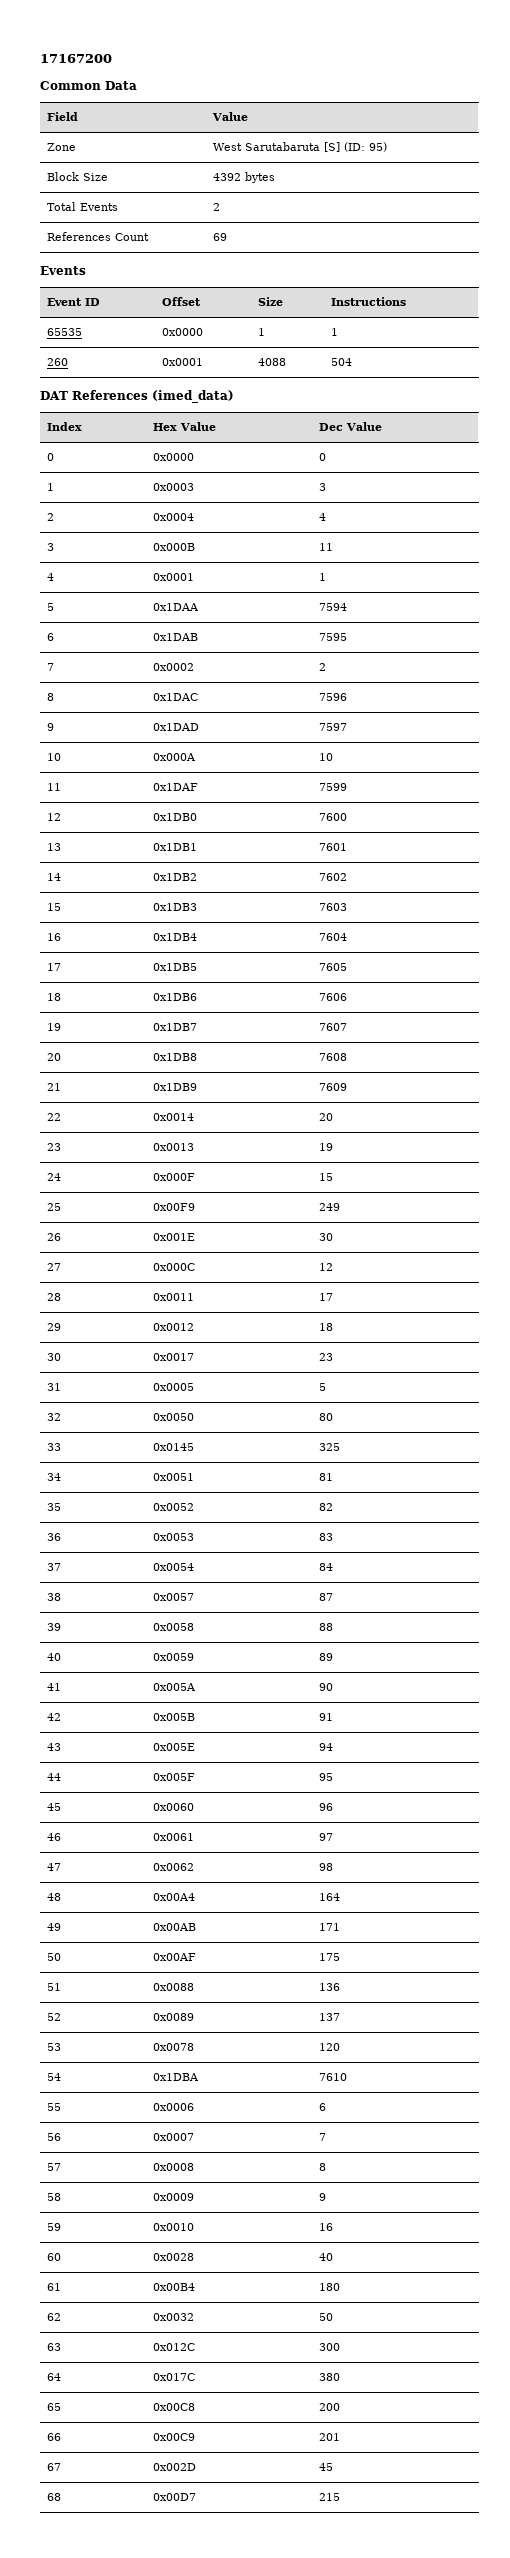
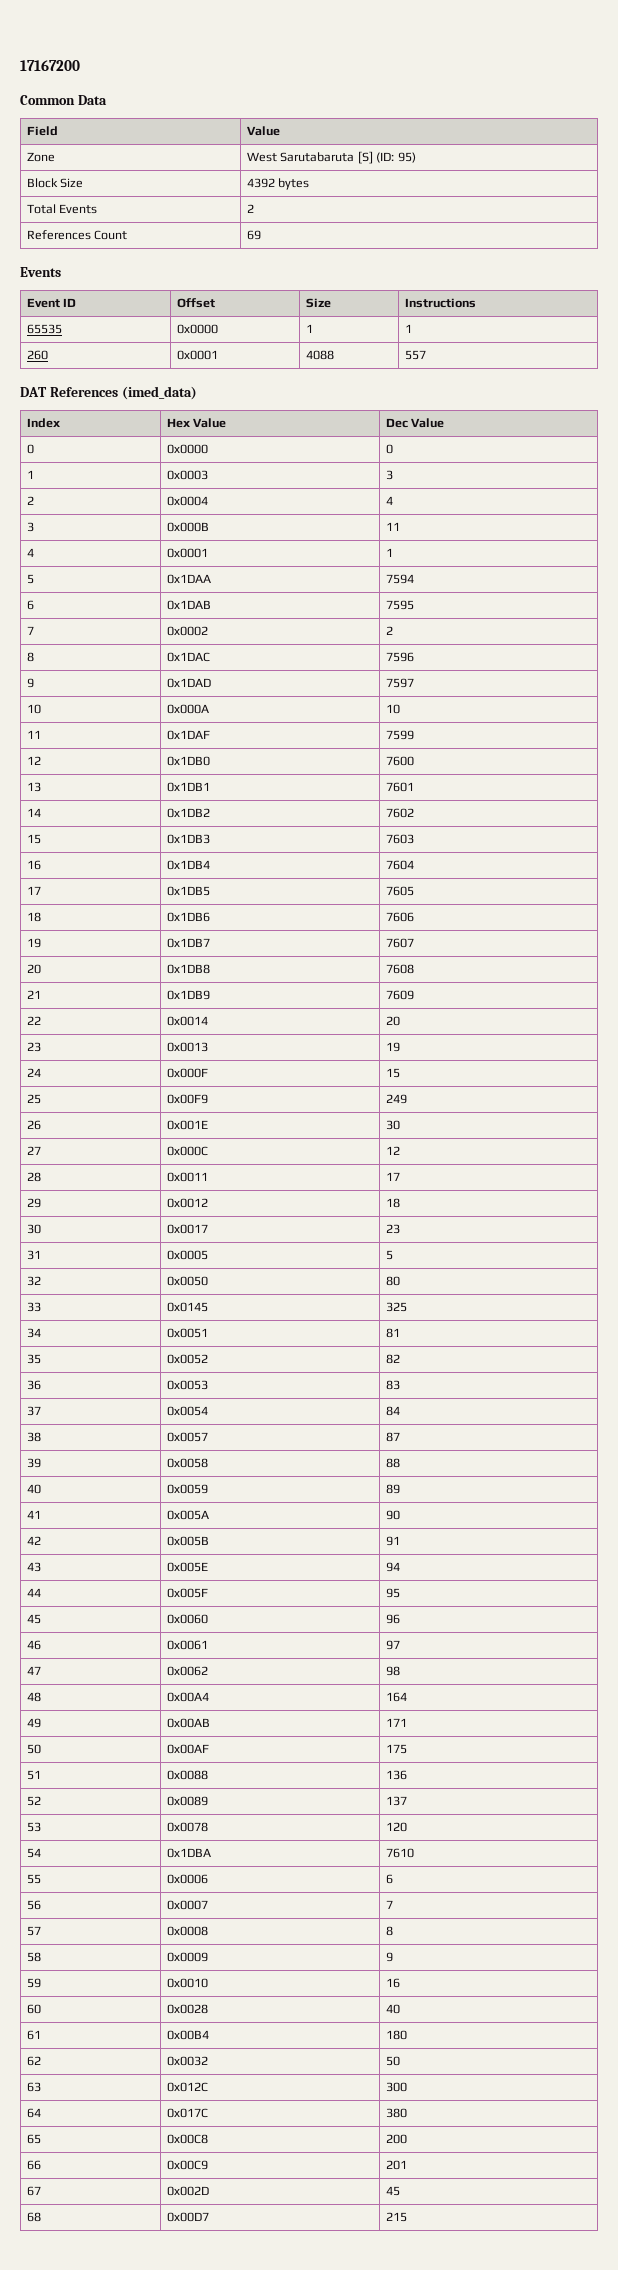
[331,358,353,366] 504 -> [405,350,427,360] 557

